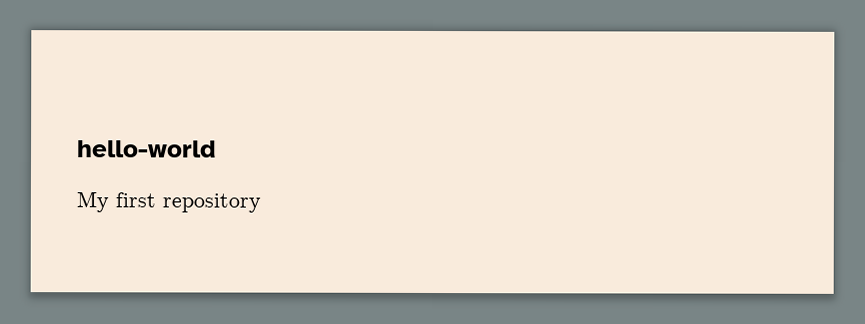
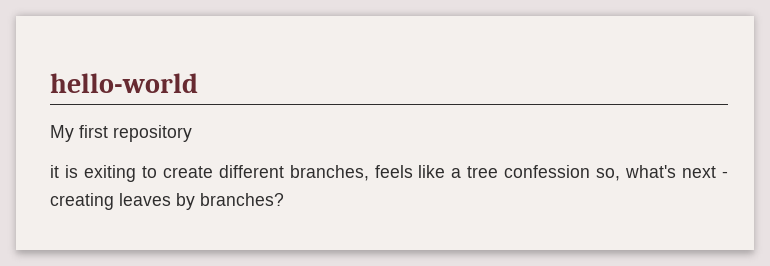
(261, 203) none -> [50,165,728,182] [50,193,284,210] // it is exiting to create different branches, feels like a tree confession so, what's next - creating leaves by branches?

